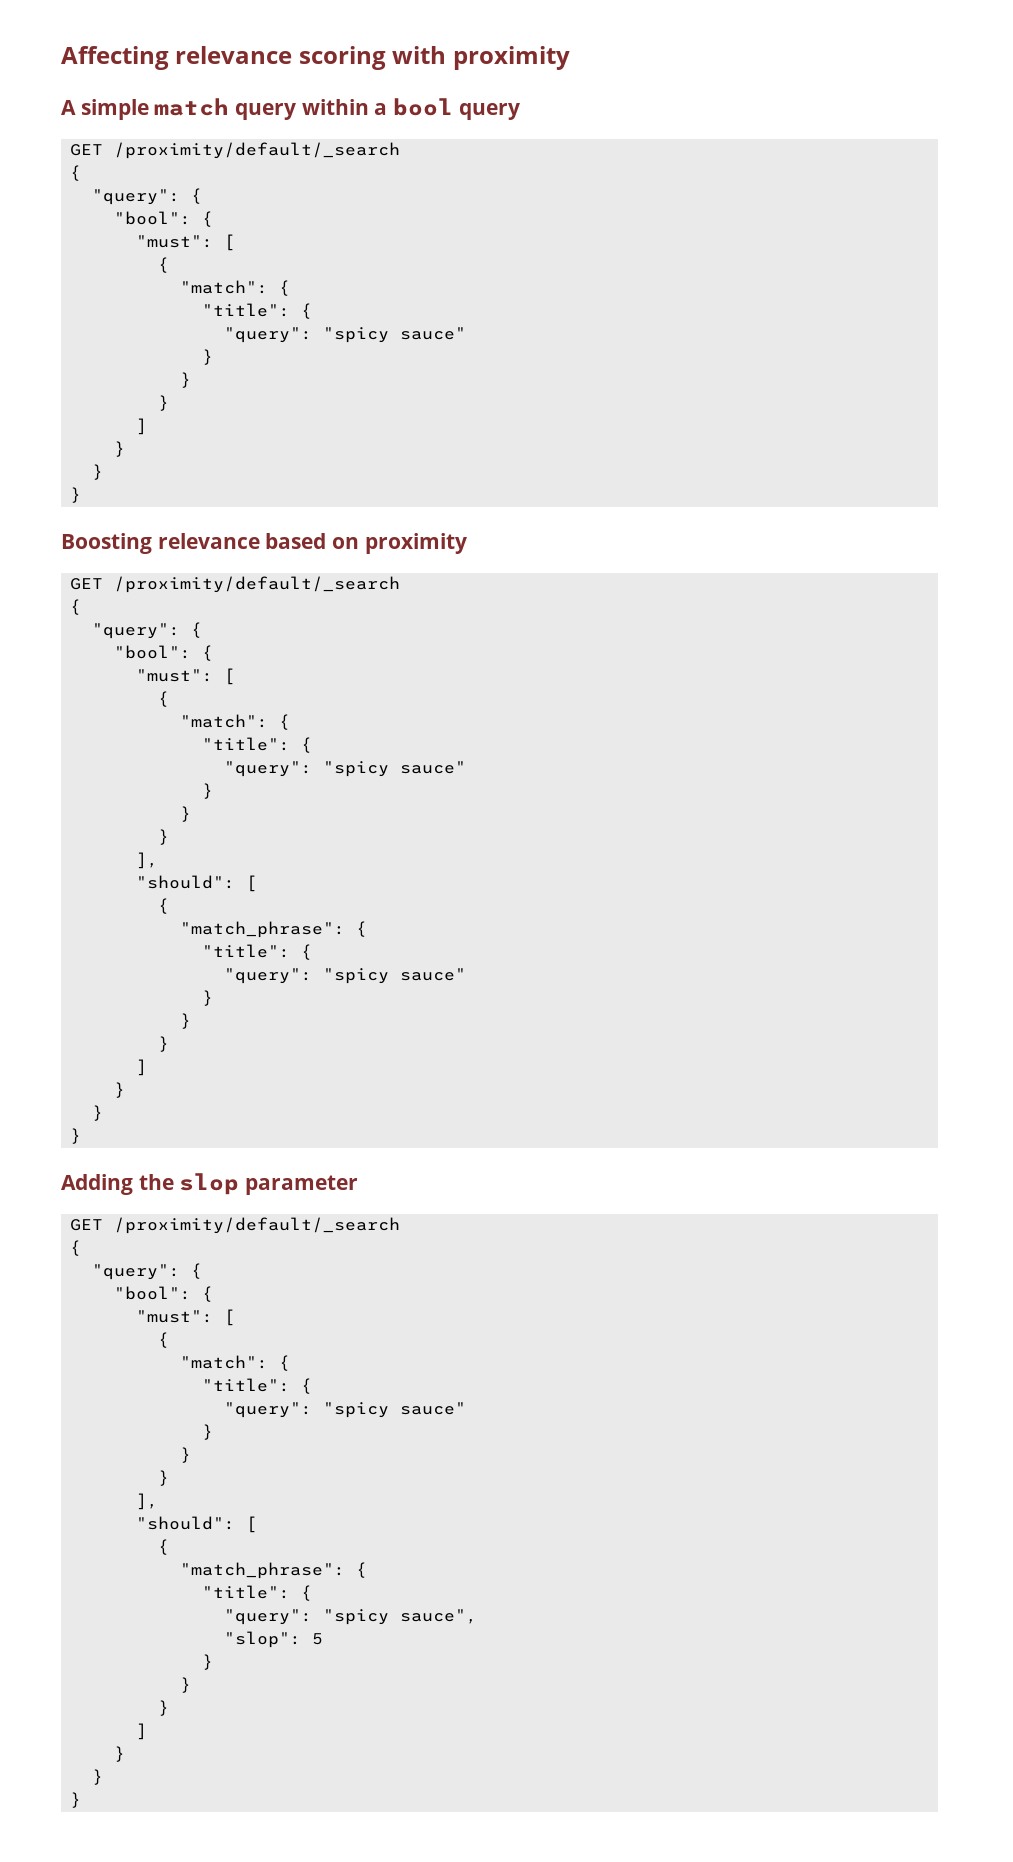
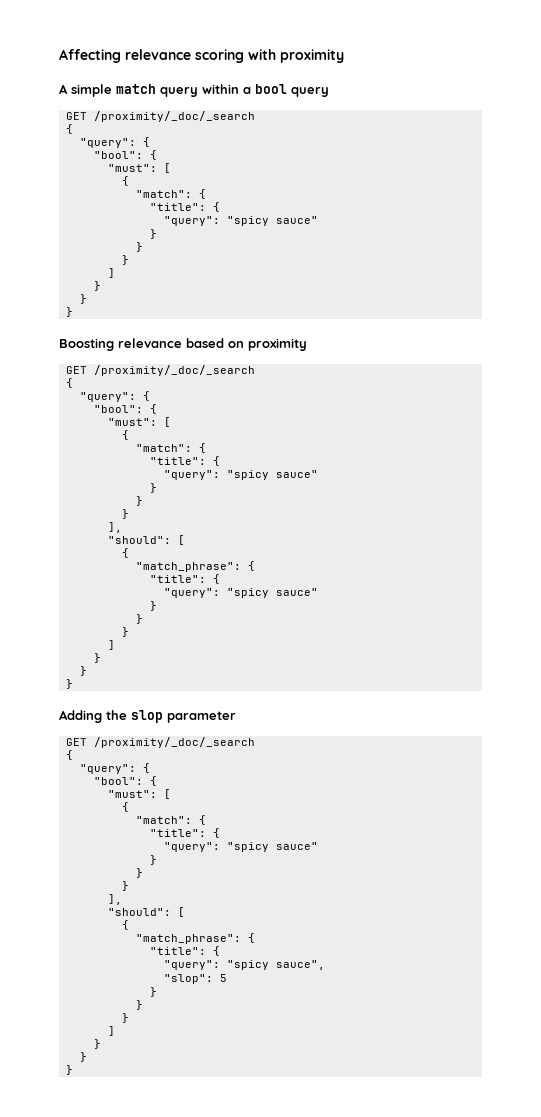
[114,142,401,159] /proximity/default/_search -> [93,111,255,122] /proximity/_doc/_search
[114,576,401,593] /proximity/default/_search -> [93,365,255,376] /proximity/_doc/_search
[114,1217,401,1234] /proximity/default/_search -> [93,737,255,748] /proximity/_doc/_search

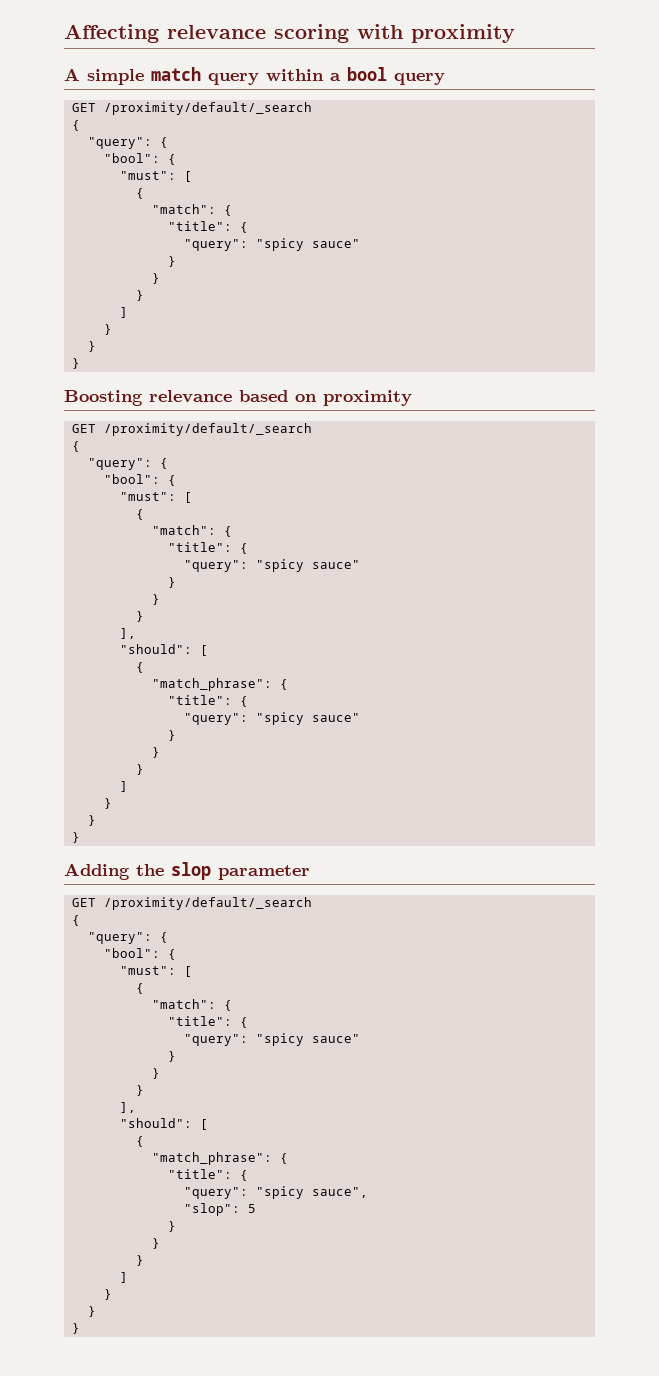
[93,111,255,122] /proximity/_doc/_search -> [103,102,312,115] /proximity/default/_search
[93,365,255,376] /proximity/_doc/_search -> [103,423,312,436] /proximity/default/_search
[93,737,255,748] /proximity/_doc/_search -> [103,897,312,910] /proximity/default/_search

